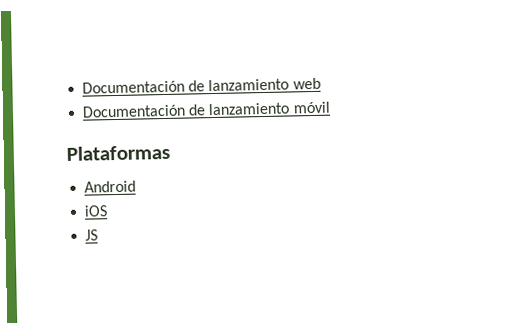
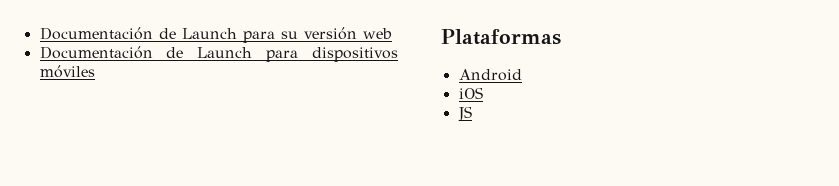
[82,78,290,94] Documentación de lanzamiento -> [39,27,357,43] Documentación de Launch para su versión
[208,101,331,116] lanzamiento móvil -> [197,47,398,62] [39,65,95,78] Launch para dispositivos móviles

